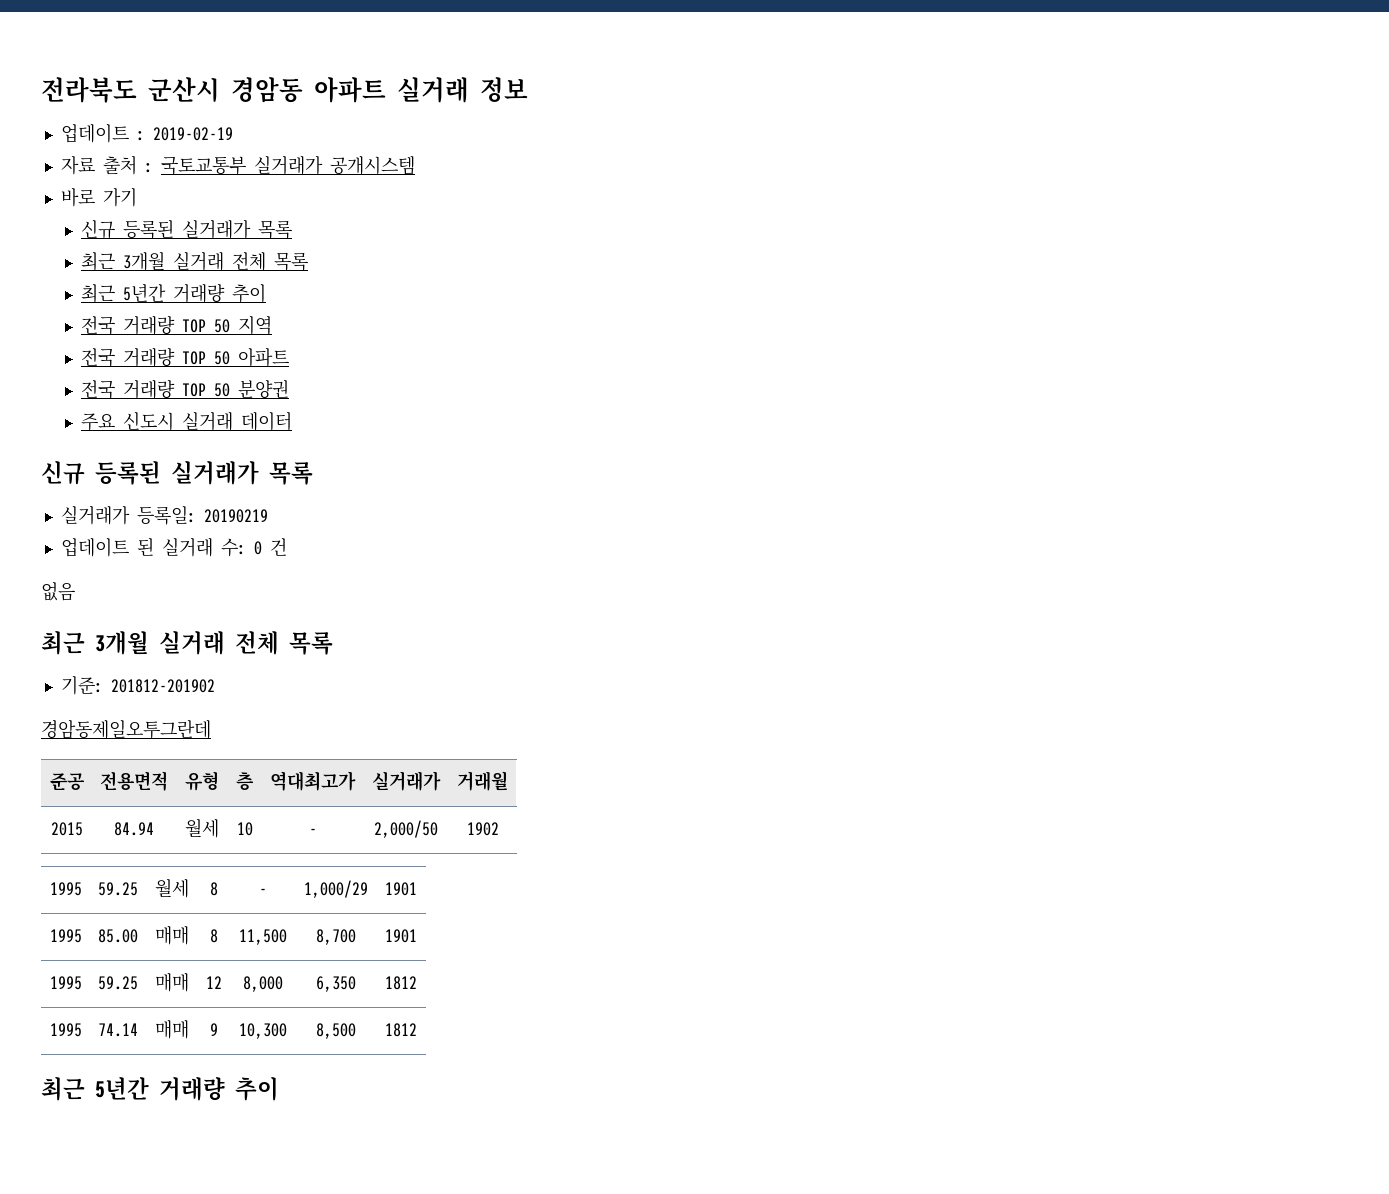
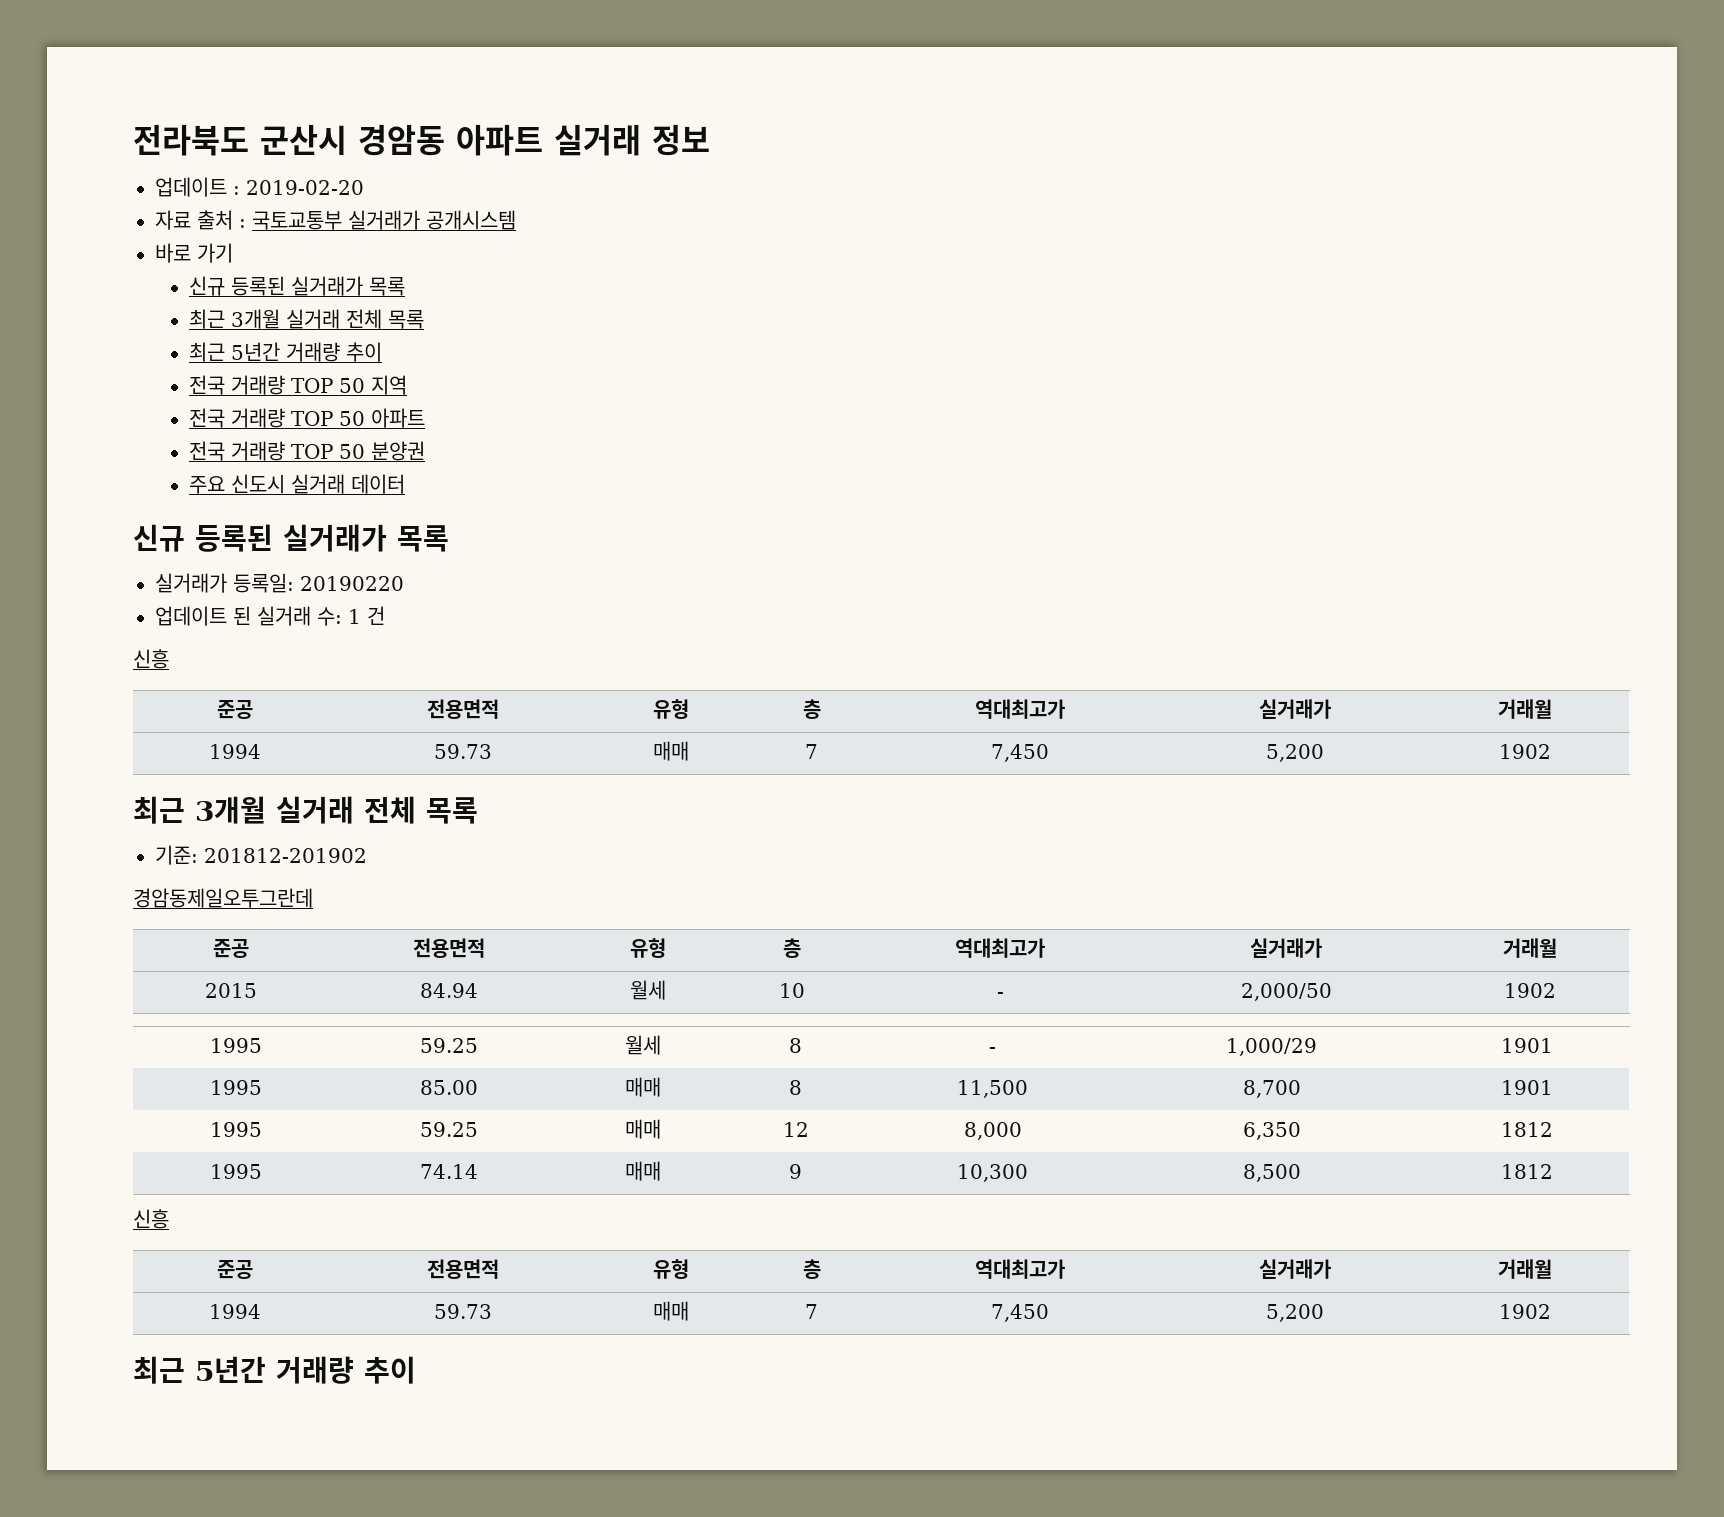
[152,127,233,141] 2019-02-19 -> [246,180,364,195] 2019-02-20
[203,509,268,523] 20190219 -> [300,576,404,591] 20190220
[253,541,262,555] 0 -> [348,609,361,624] 1
[41,582,75,601] 없음 -> [133,649,169,669] [217,700,253,719] [426,699,499,719] [652,699,689,719] [802,699,821,719] [974,699,1065,719] [1258,699,1331,719] [1498,699,1552,719] [209,744,261,759] [433,744,492,759] [652,741,689,761] [805,744,818,759] [990,744,1049,762] [1265,744,1324,762] [1499,744,1551,759] 신흥 // 준공 | 전용면적 | 유형 | 층 | 역대최고가 | 실거래가 | 거래월 // 1994 | 59.73 | 매매 | 7 | 7,450 | 5,200 | 1902
(417, 1030) none -> [133,1209,169,1229] [217,1260,253,1279] [426,1259,499,1279] [652,1259,689,1279] [802,1259,821,1279] [974,1259,1065,1279] [1258,1259,1331,1279] [1498,1259,1552,1279] [209,1304,261,1319] [433,1304,492,1319] [652,1301,689,1321] [805,1304,818,1319] [990,1304,1049,1322] [1265,1304,1324,1322] [1499,1304,1551,1319] // 신흥 // 준공 | 전용면적 | 유형 | 층 | 역대최고가 | 실거래가 | 거래월 // 1994 | 59.73 | 매매 | 7 | 7,450 | 5,200 | 1902

